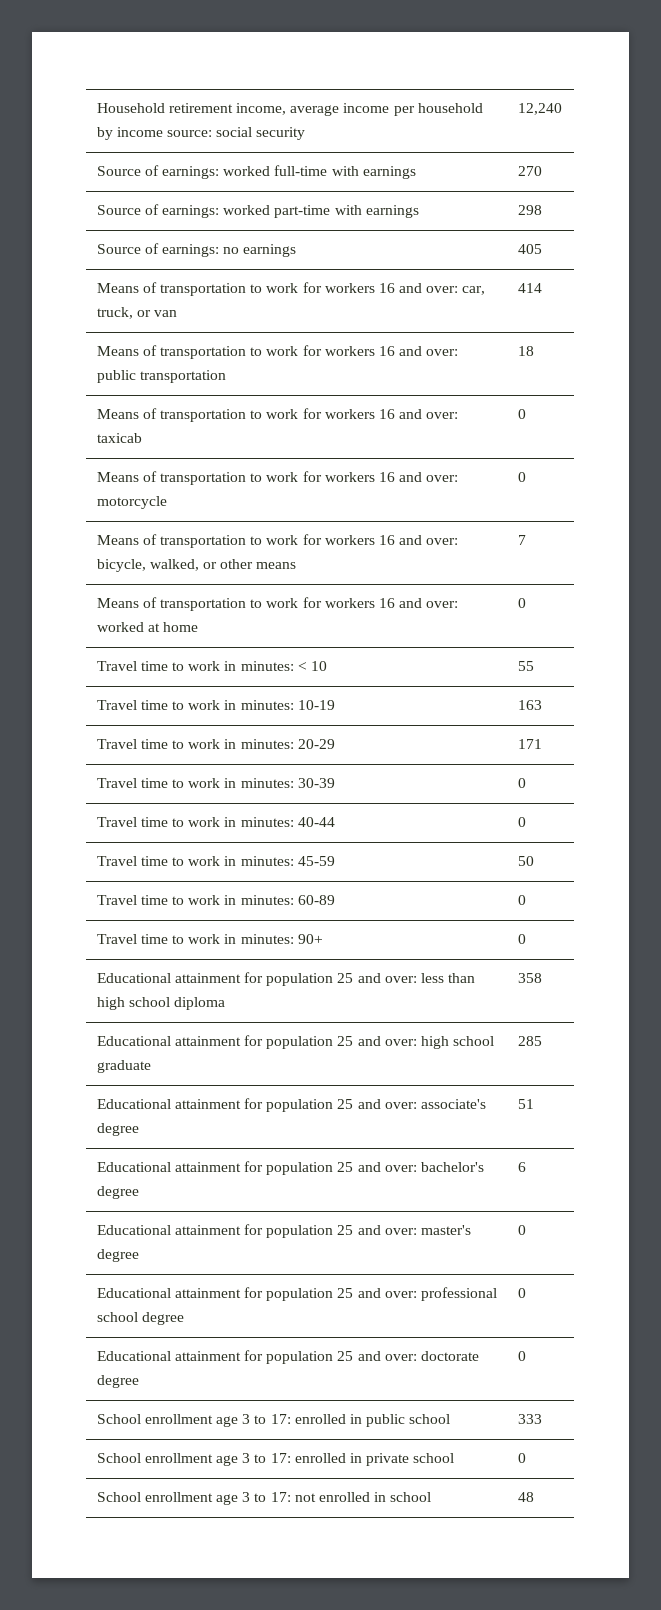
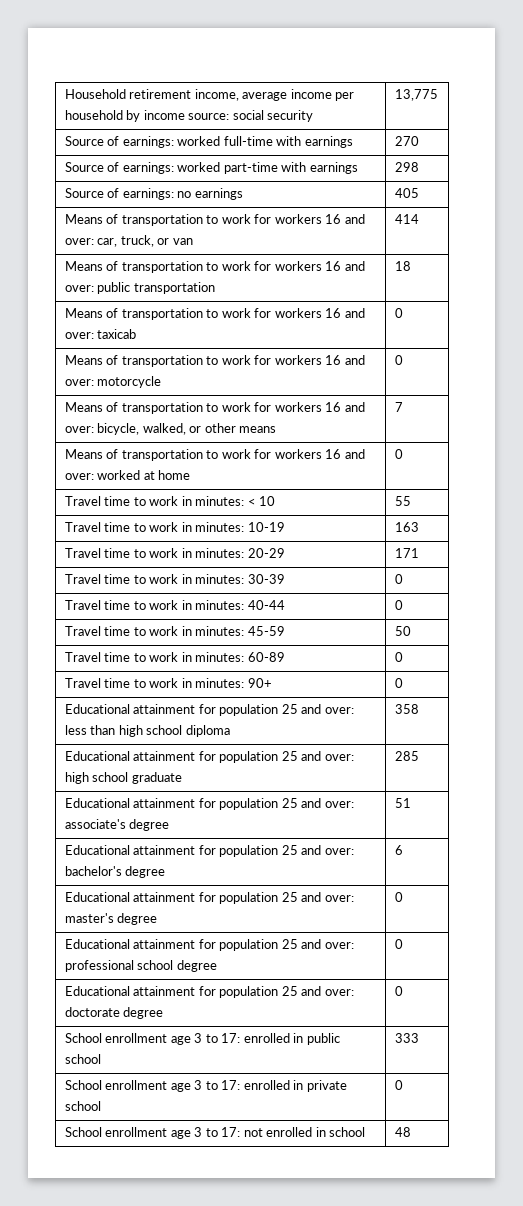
[517,103,562,115] 12,240 -> [394,89,438,101] 13,775

